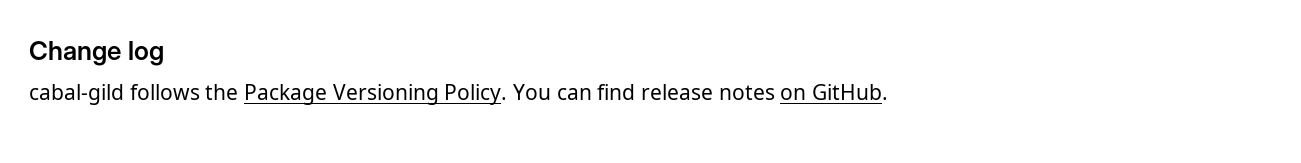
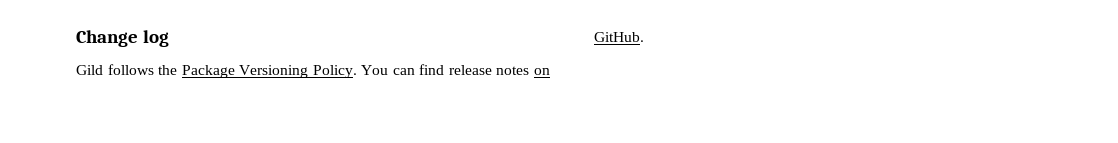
[29,84,124,105] cabal-gild -> [76,65,103,75] Gild

